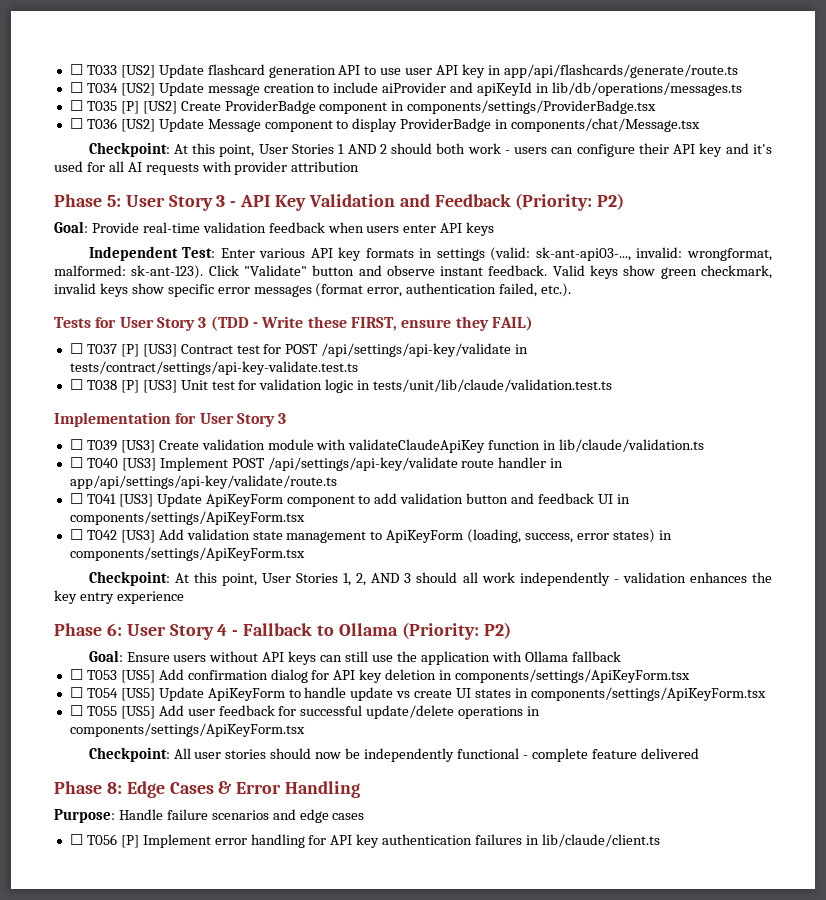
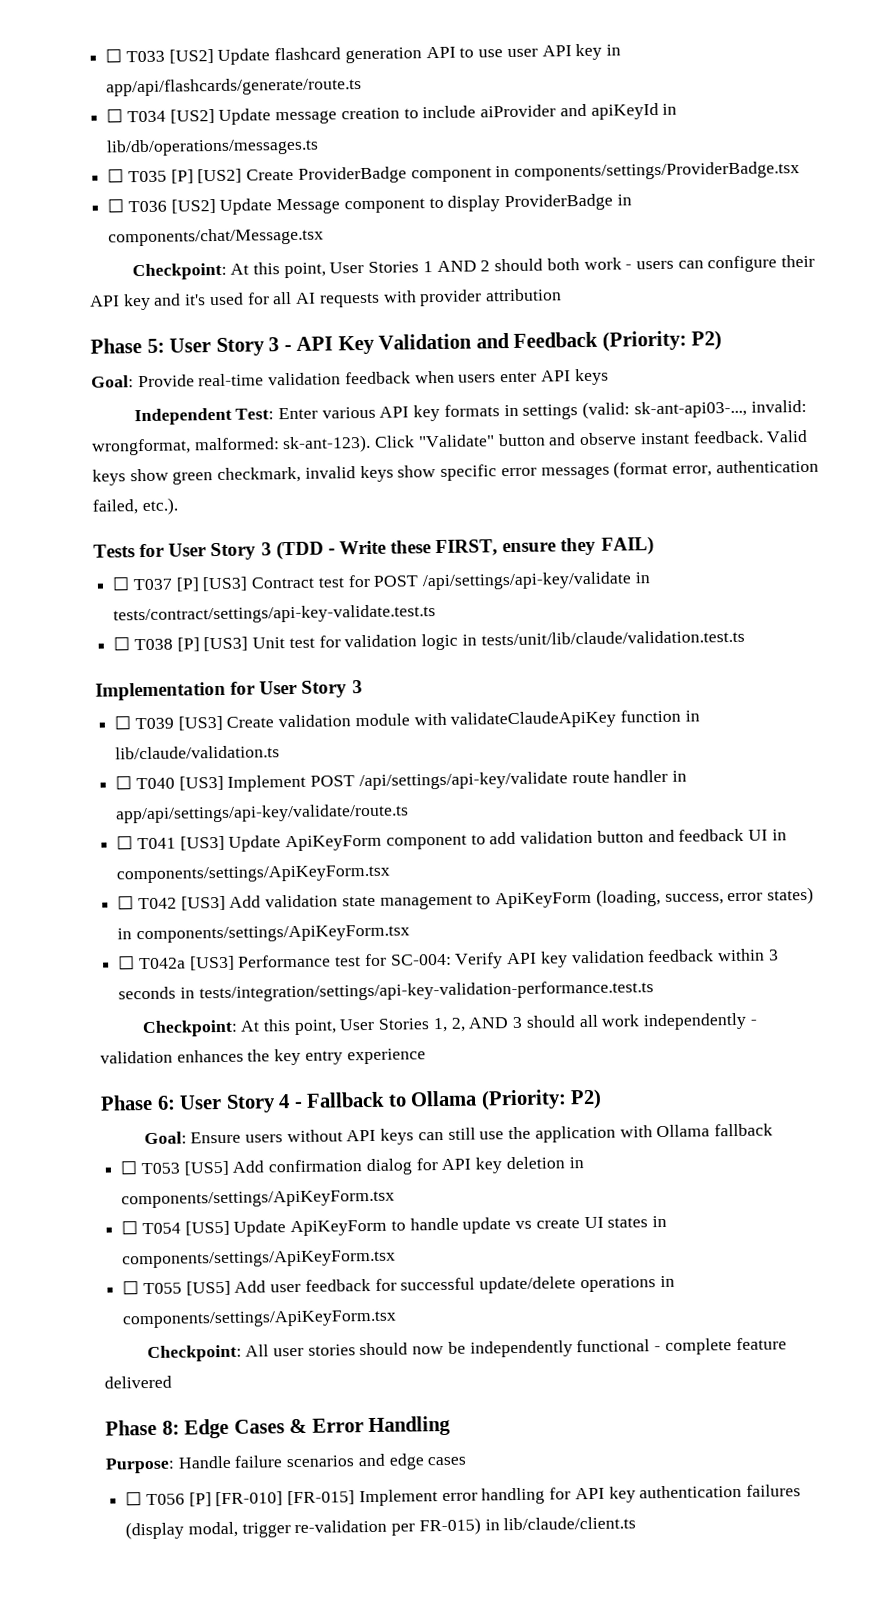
(305, 554) none -> [117,948,779,971] [118,980,654,1003] // ☐ T042a [US3] Performance test for SC-004: Verify API key validation feedback within 3 seconds in tests/integration/settings/api-key-validation-performance.test.ts
(139, 841) none -> [215,1490,356,1507] [FR-010] [FR-015]
(523, 839) none -> [125,1517,481,1540] (display modal, trigger re-validation per FR-015)

